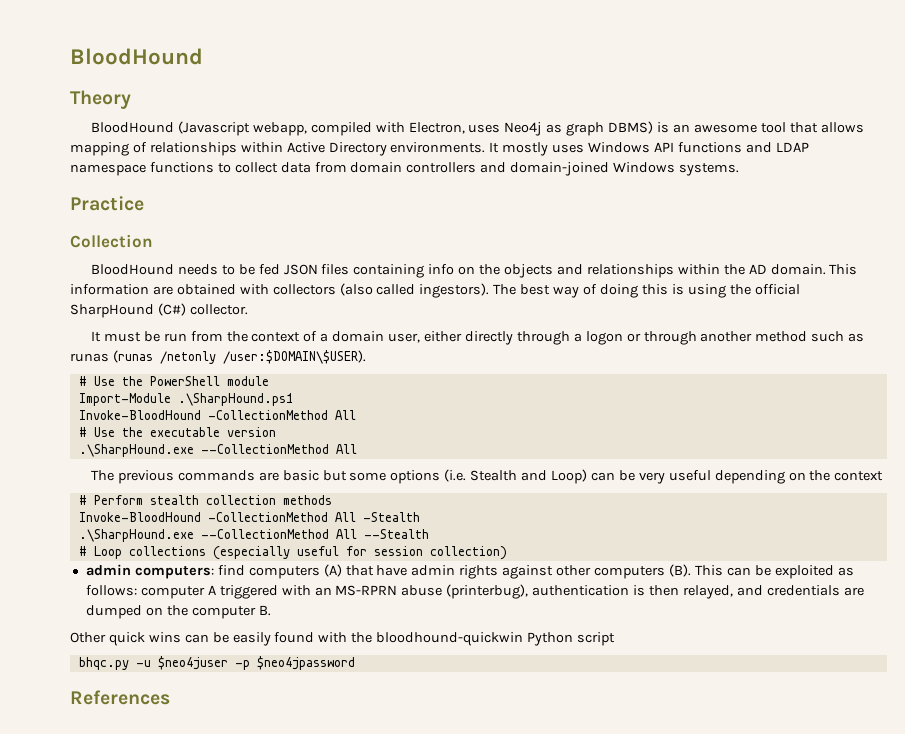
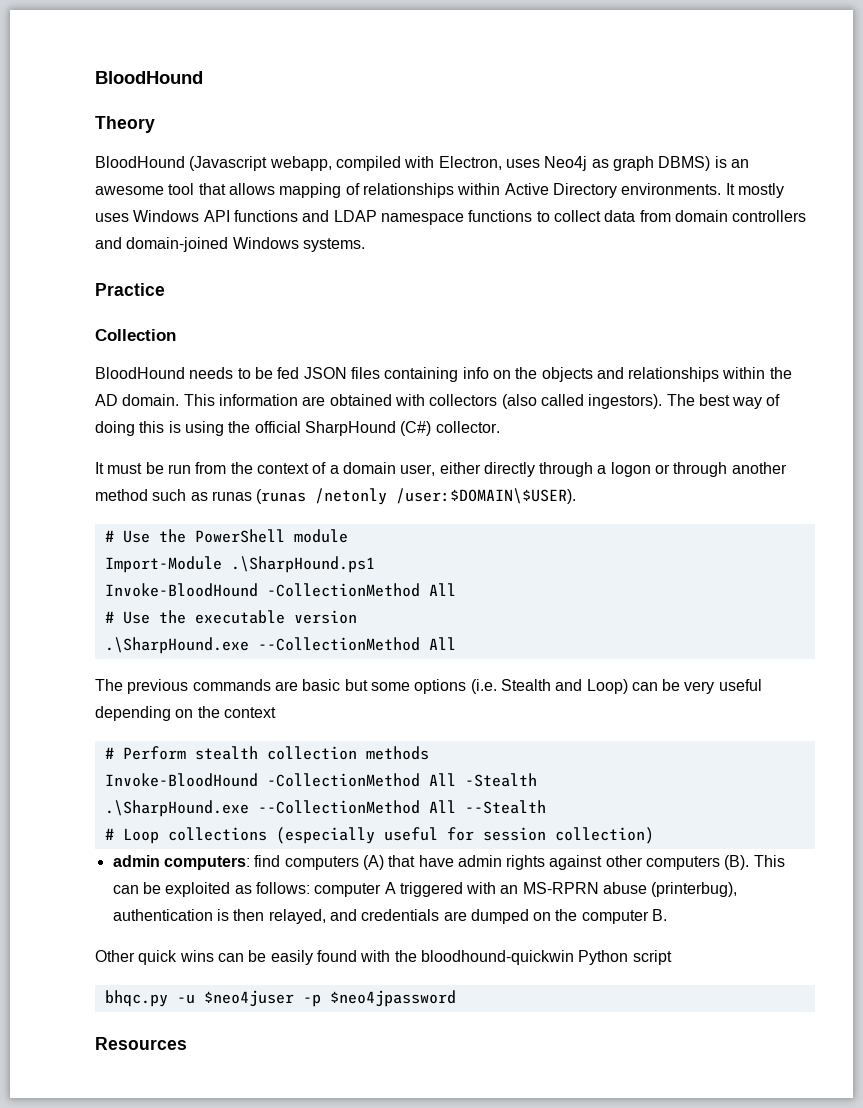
[70,690,170,705] References -> [95,1037,187,1050] Resources

